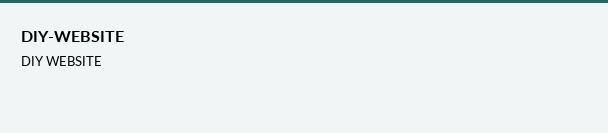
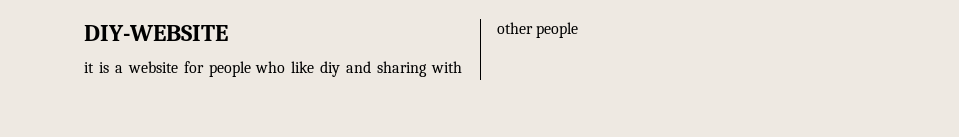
[21,56,103,66] DIY WEBSITE -> [84,61,463,77] [497,22,579,38] it is a website for people who like diy and sharing with other people

